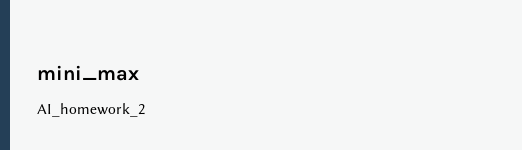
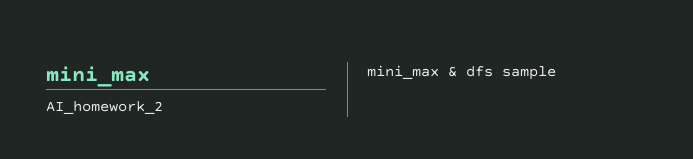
(145, 110) none -> [367,65,556,80] // mini_max & dfs sample

